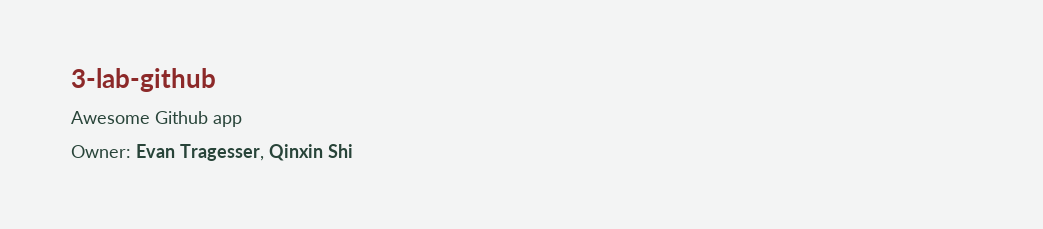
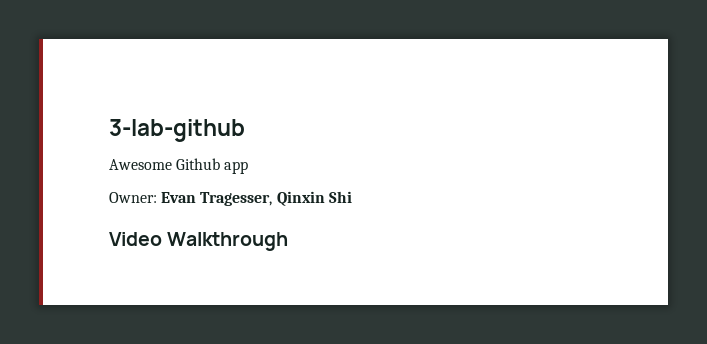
(353, 151) none -> [109,232,289,251] // Video Walkthrough

